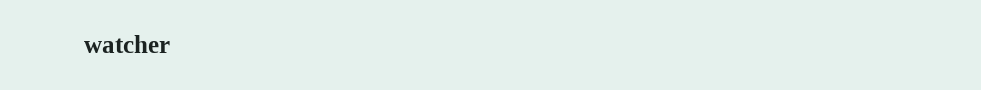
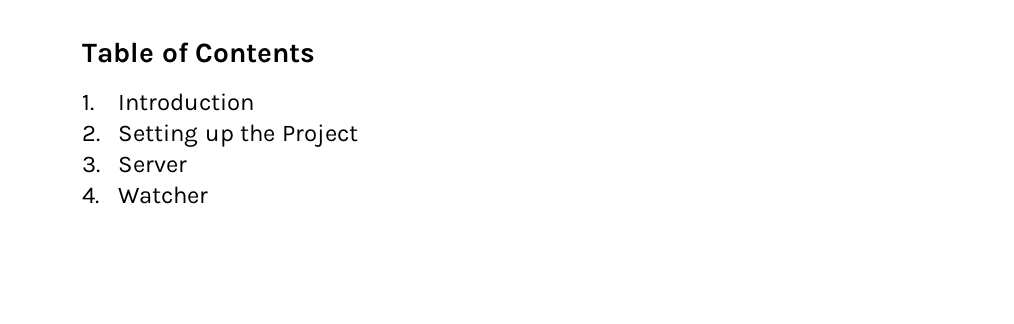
[84,35,170,53] watcher -> [82,42,316,63] [82,93,255,111] [82,124,358,147] [82,156,188,173] [82,186,209,204] Table of Contents // 1. Introduction // 2. Setting up the Project // 3. Server // 4. Watcher

